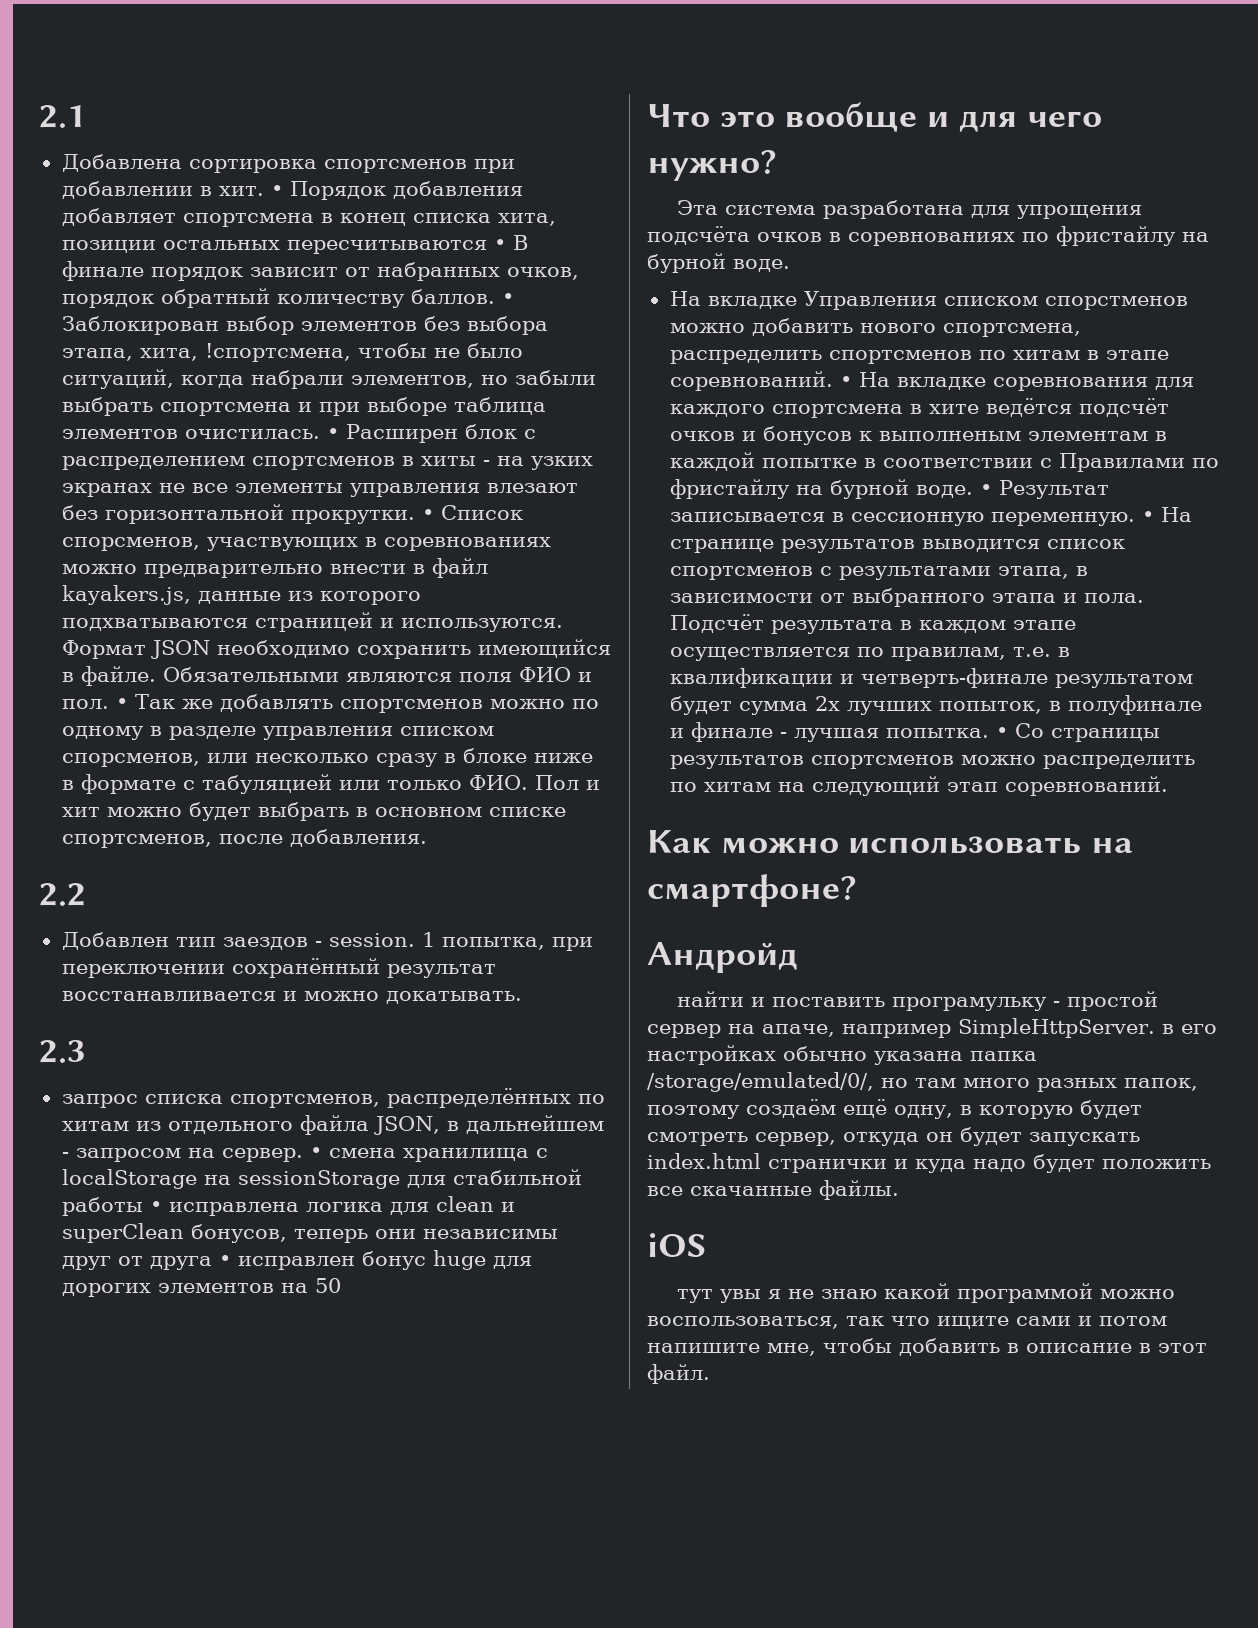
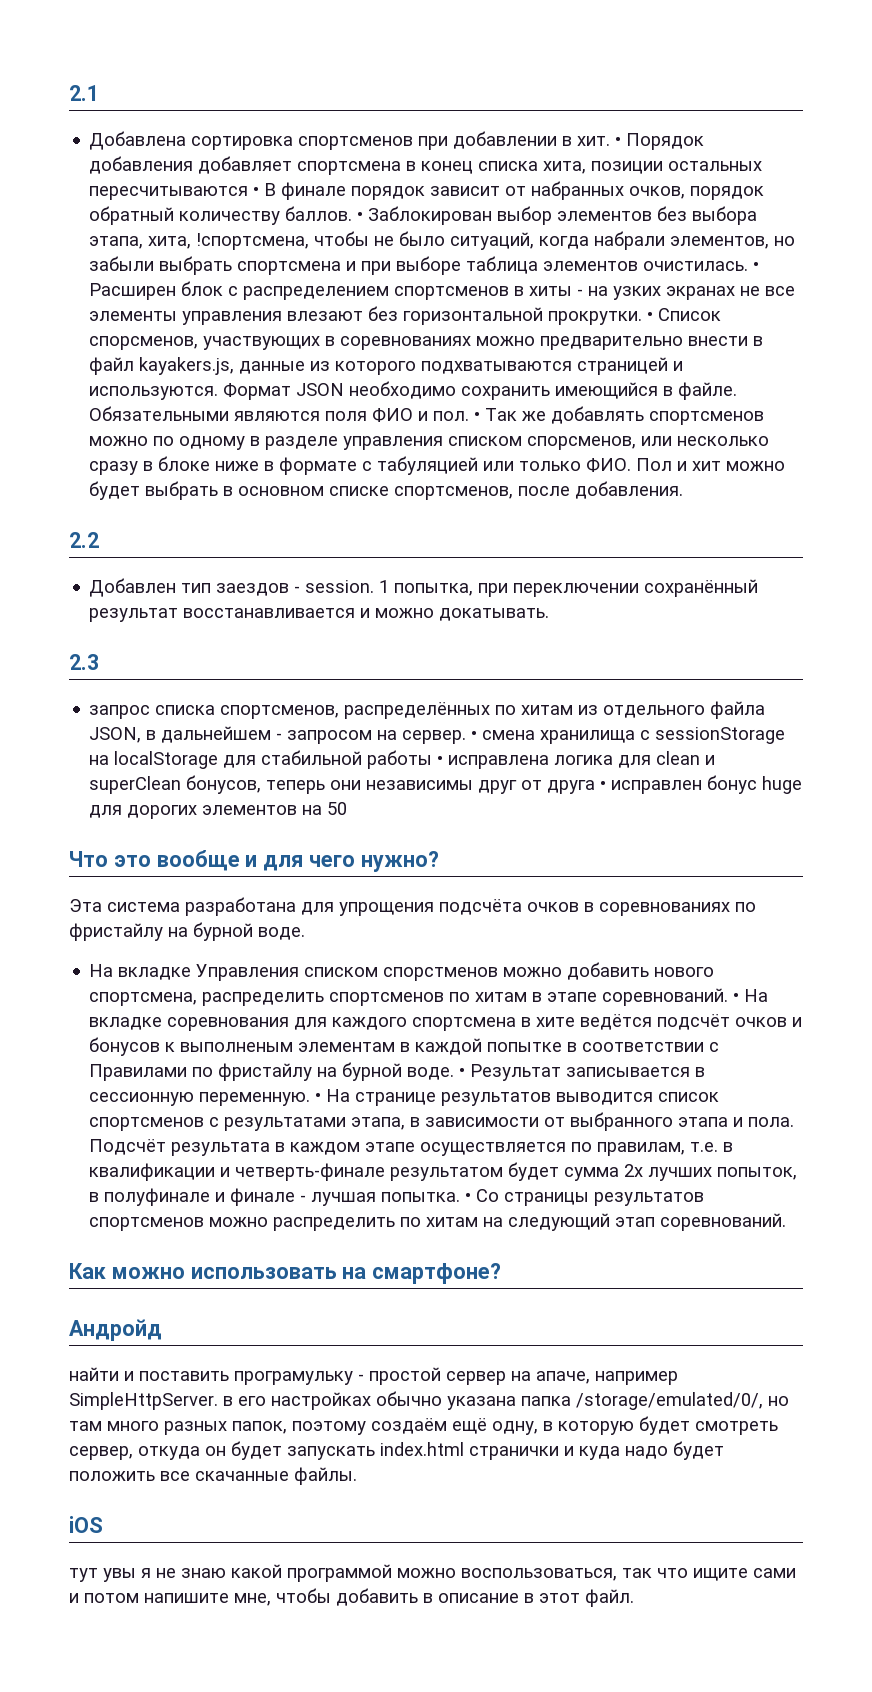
[61,1169,400,1189] localStorage на sessionStorage -> [655,727,786,744] [89,751,219,769] sessionStorage на localStorage

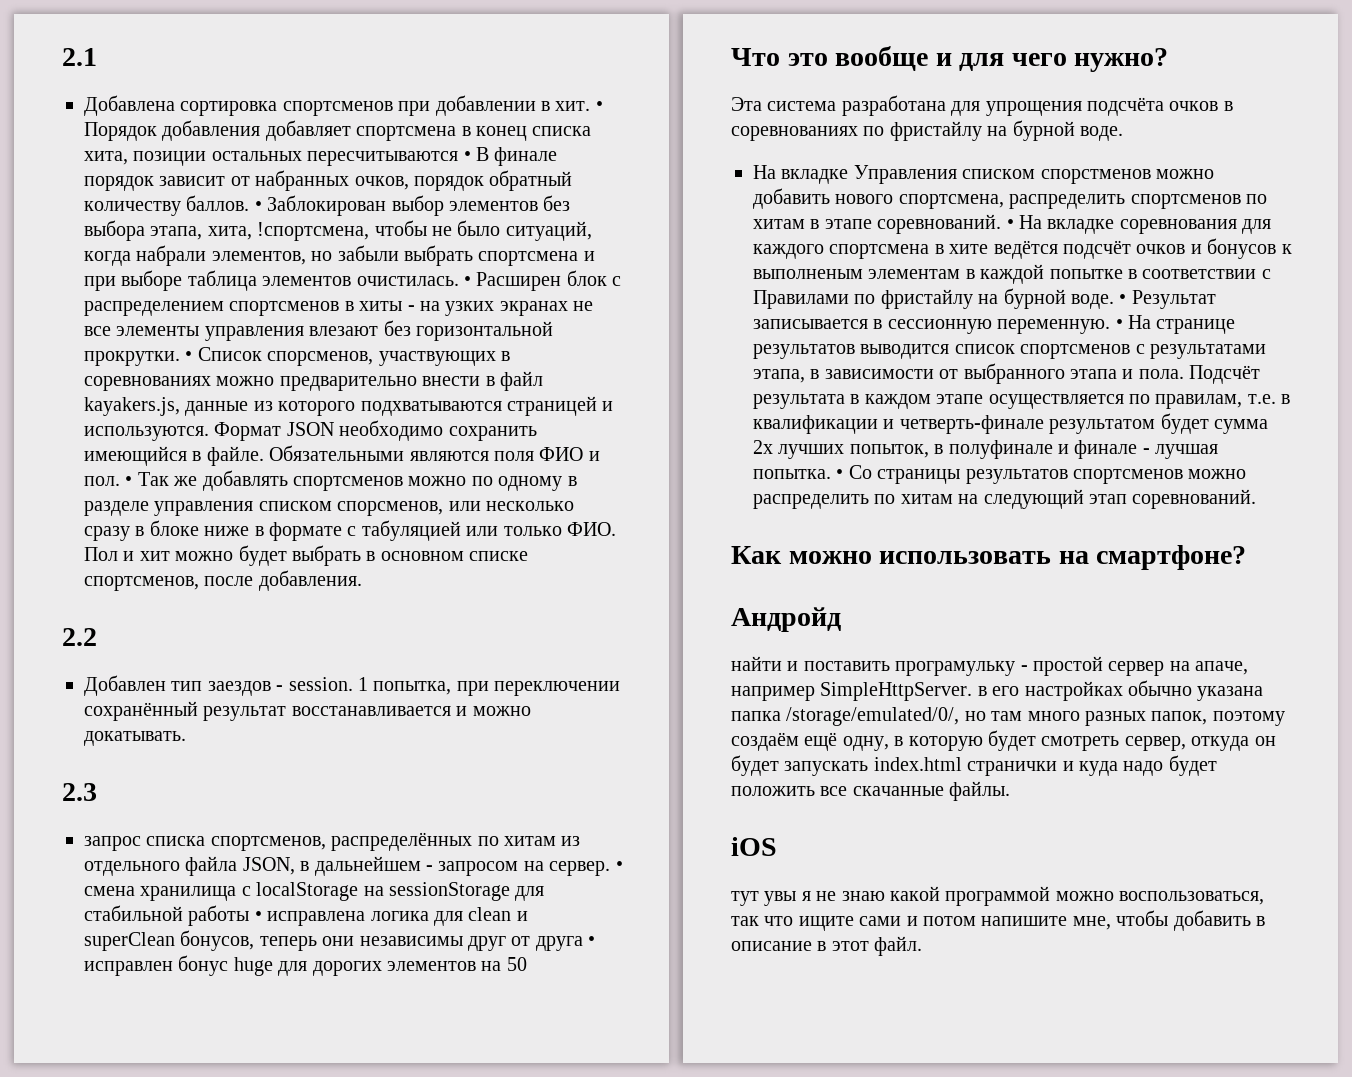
[655,727,786,744] [89,751,219,769] sessionStorage на localStorage -> [256,882,510,901] localStorage на sessionStorage

